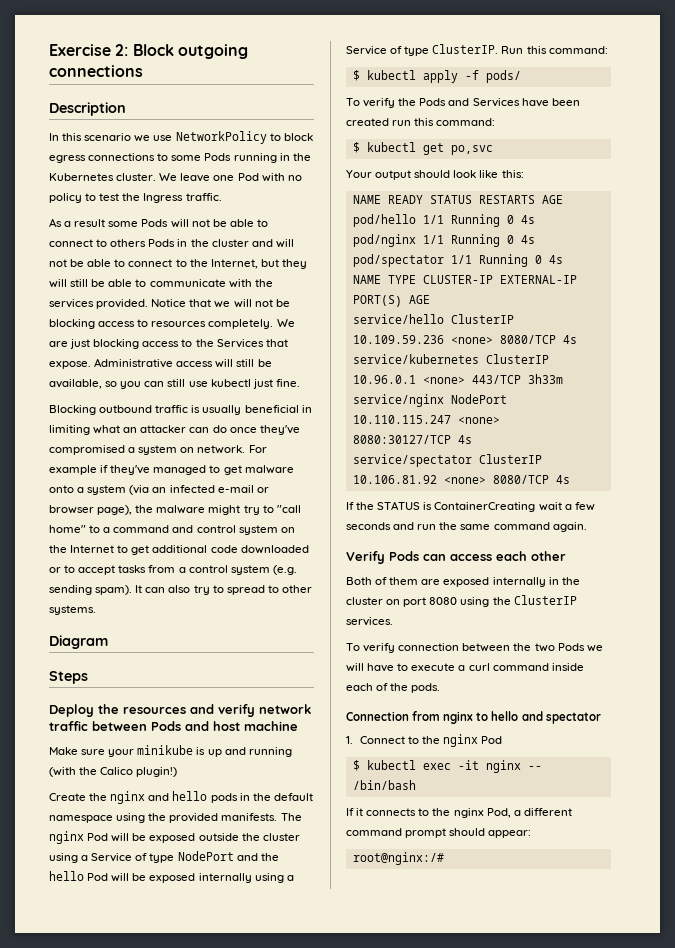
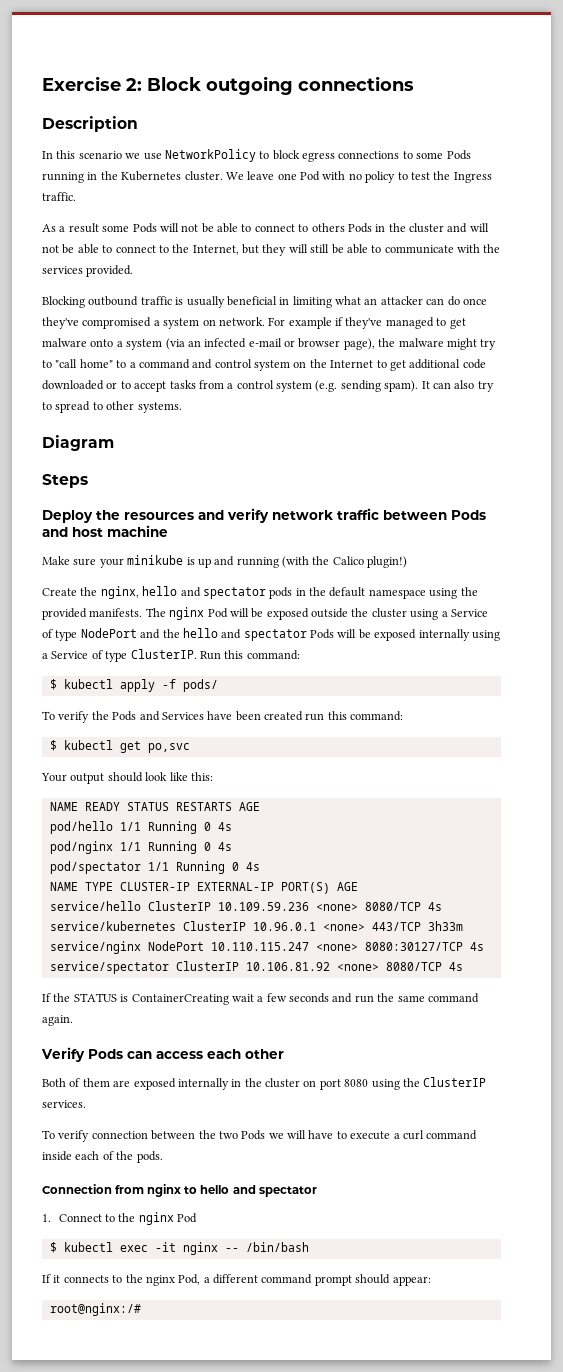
[151,299,290,308] [49,319,295,329] [49,339,288,349] [49,358,272,369] [49,379,300,389] Notice that we will not be blocking access to resources completely. We are just blocking access to the Services that expose. Administrative access will still be available, so you can still use kubectl just fine. -> (134, 271) none
[110,791,208,804] nginx and hello -> [100,586,266,599] nginx, hello and spectator
[87,873,109,881] Pod -> [221,629,334,641] and spectator Pods

